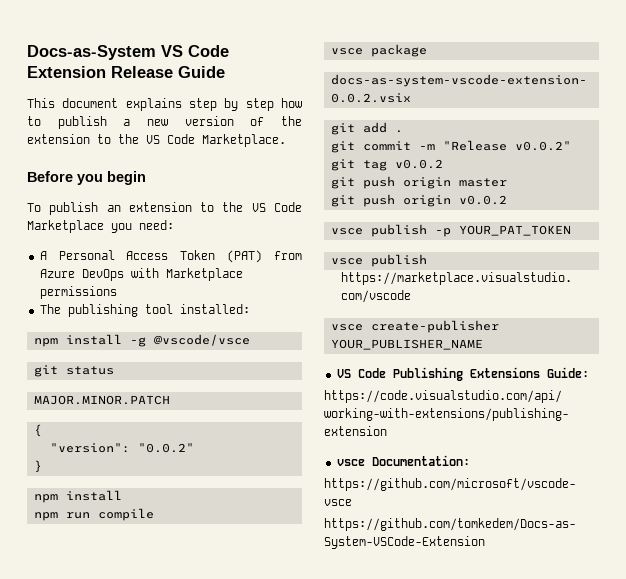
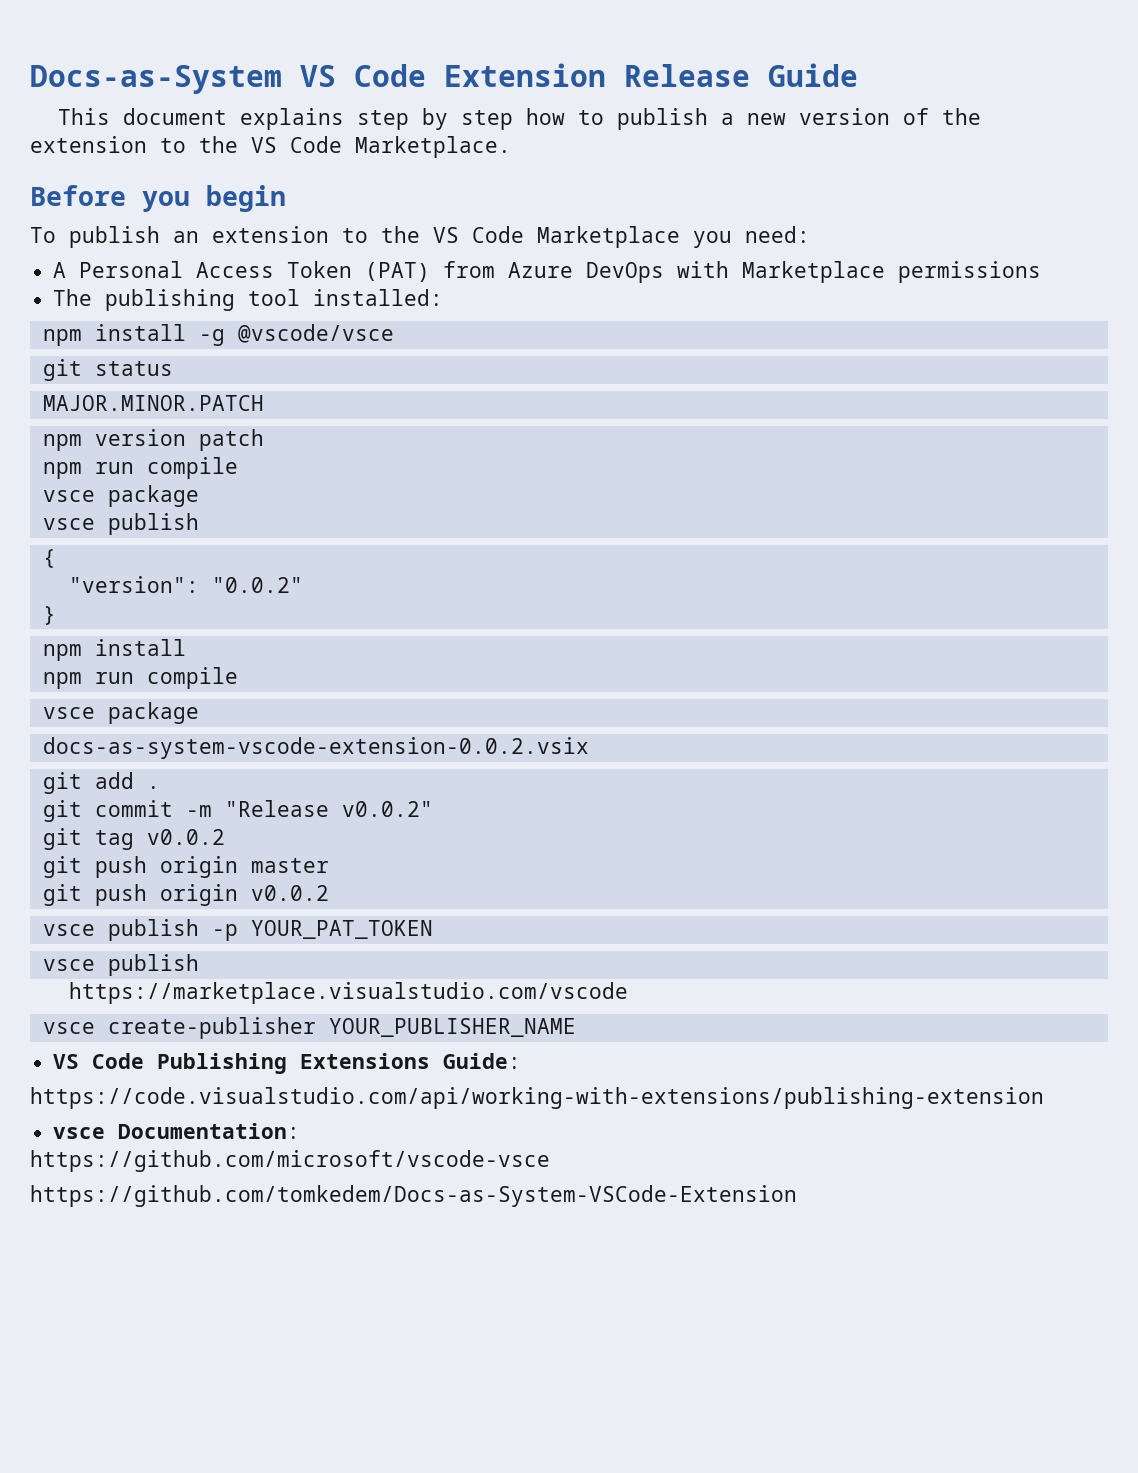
(170, 400) none -> [42,429,264,451] [42,457,238,479] [42,485,199,507] [42,513,199,535] // npm version patch // npm run compile // vsce package // vsce publish

